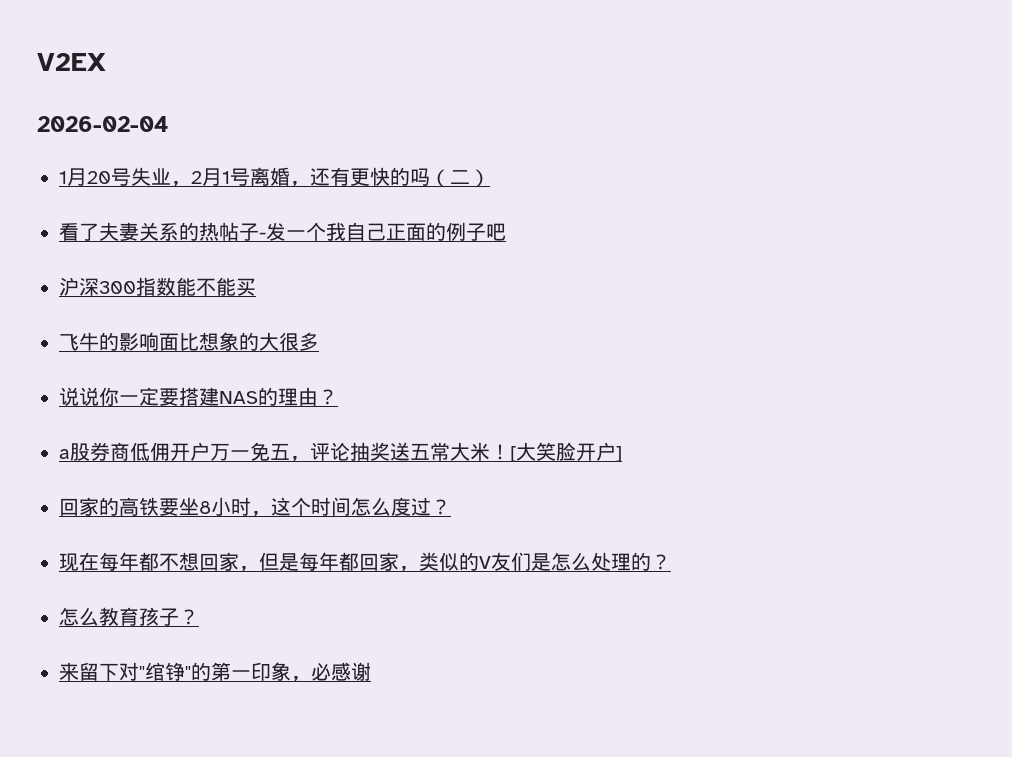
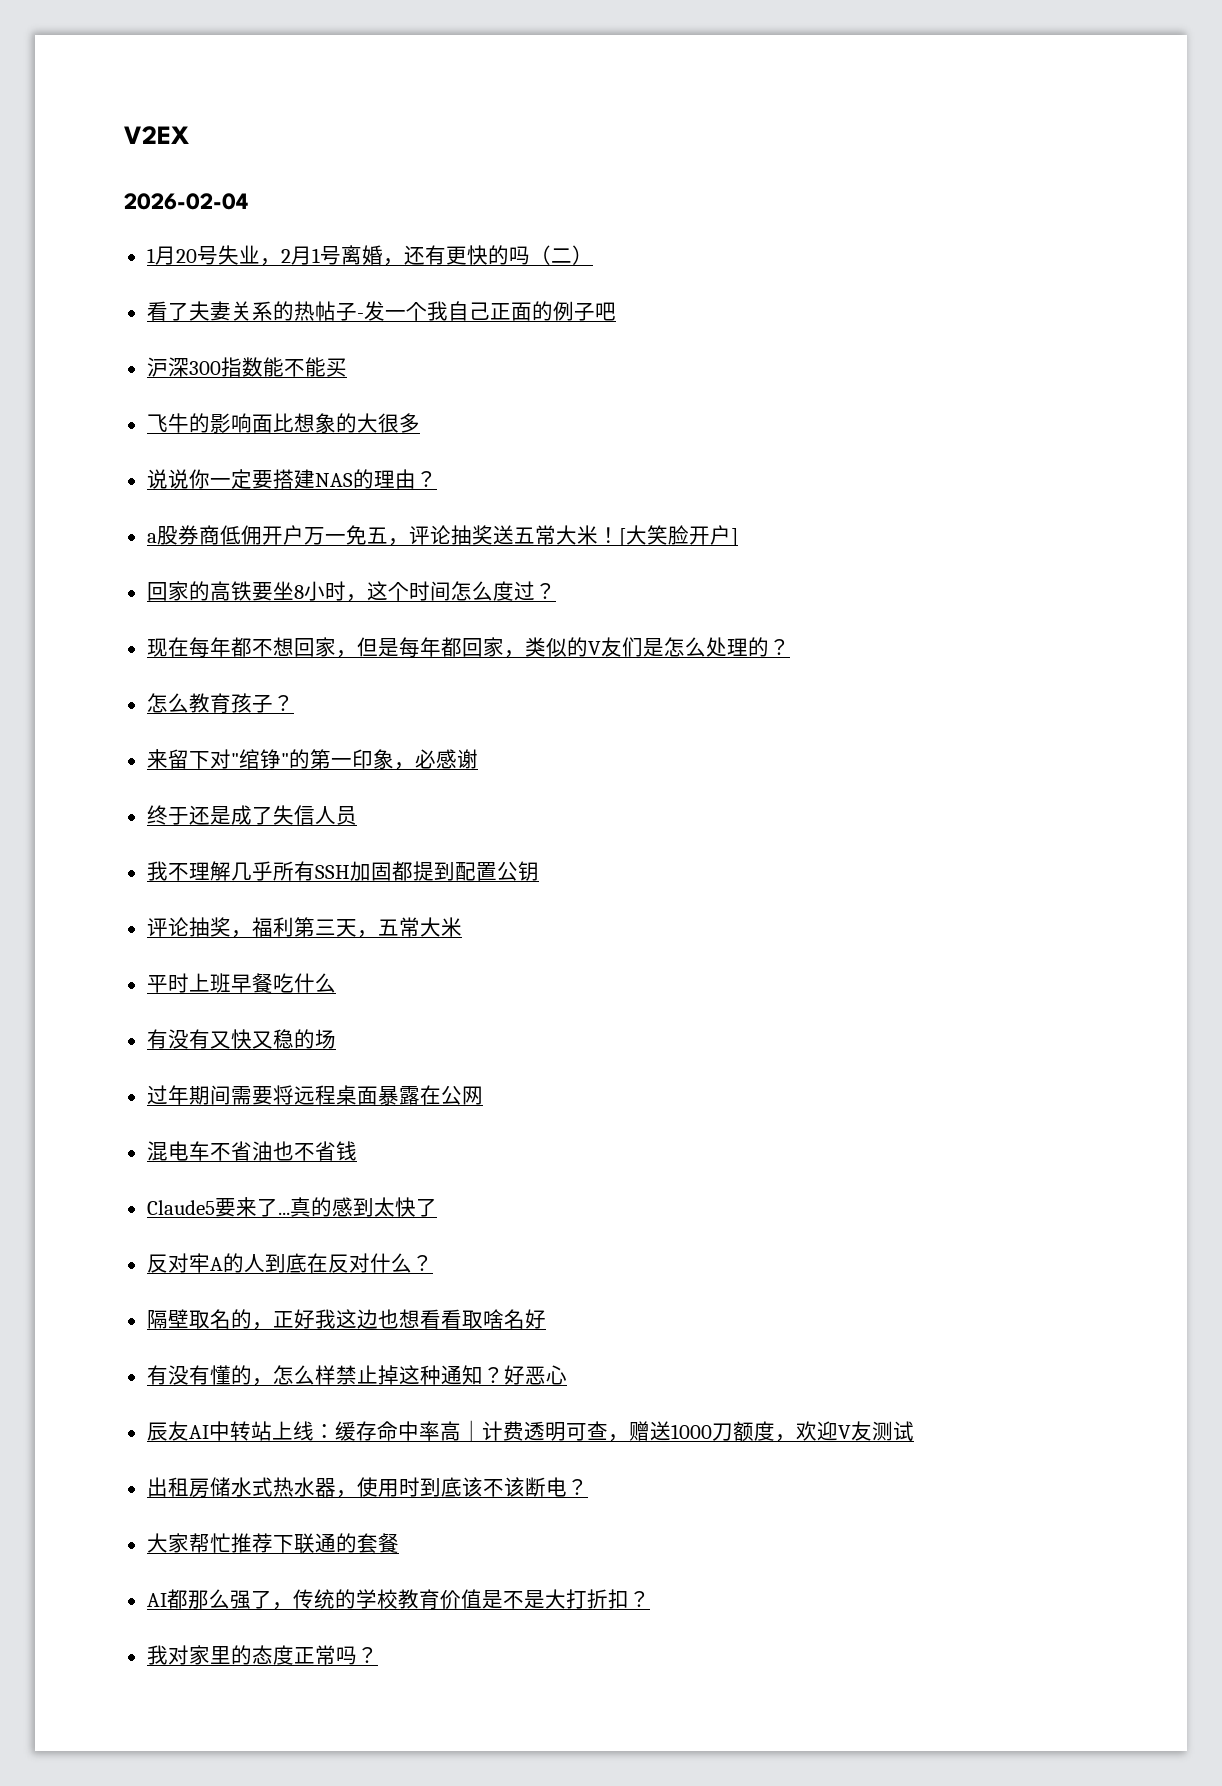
(371, 671) none -> [146,805,357,825] [146,861,539,881] [146,917,462,938] [146,973,336,993] [146,1029,336,1049] [146,1085,483,1105] [146,1141,357,1161] [146,1197,437,1217] [146,1253,433,1273] [146,1309,546,1330] [146,1365,567,1386] [146,1420,914,1442] [146,1477,588,1498] [146,1533,399,1554] [146,1589,650,1610] [146,1645,378,1665] // 终于还是成了失信人员 // 我不理解几乎所有SSH加固都提到配置公钥 // 评论抽奖，福利第三天，五常大米 // 平时上班早餐吃什么 // 有没有又快又稳的场 // 过年期间需要将远程桌面暴露在公网 // 混电车不省油也不省钱 // Claude5要来了...真的感到太快了 // 反对牢A的人到底在反对什么？ // 隔壁取名的，正好我这边也想看看取啥名好 // 有没有懂的，怎么样禁止掉这种通知？好恶心 // 辰友AI中转站上线：缓存命中率高｜计费透明可查，赠送1000刀额度，欢迎V友测试 // 出租房储水式热水器，使用时到底该不该断电？ // 大家帮忙推荐下联通的套餐 // AI都那么强了，传统的学校教育价值是不是大打折扣？ // 我对家里的态度正常吗？

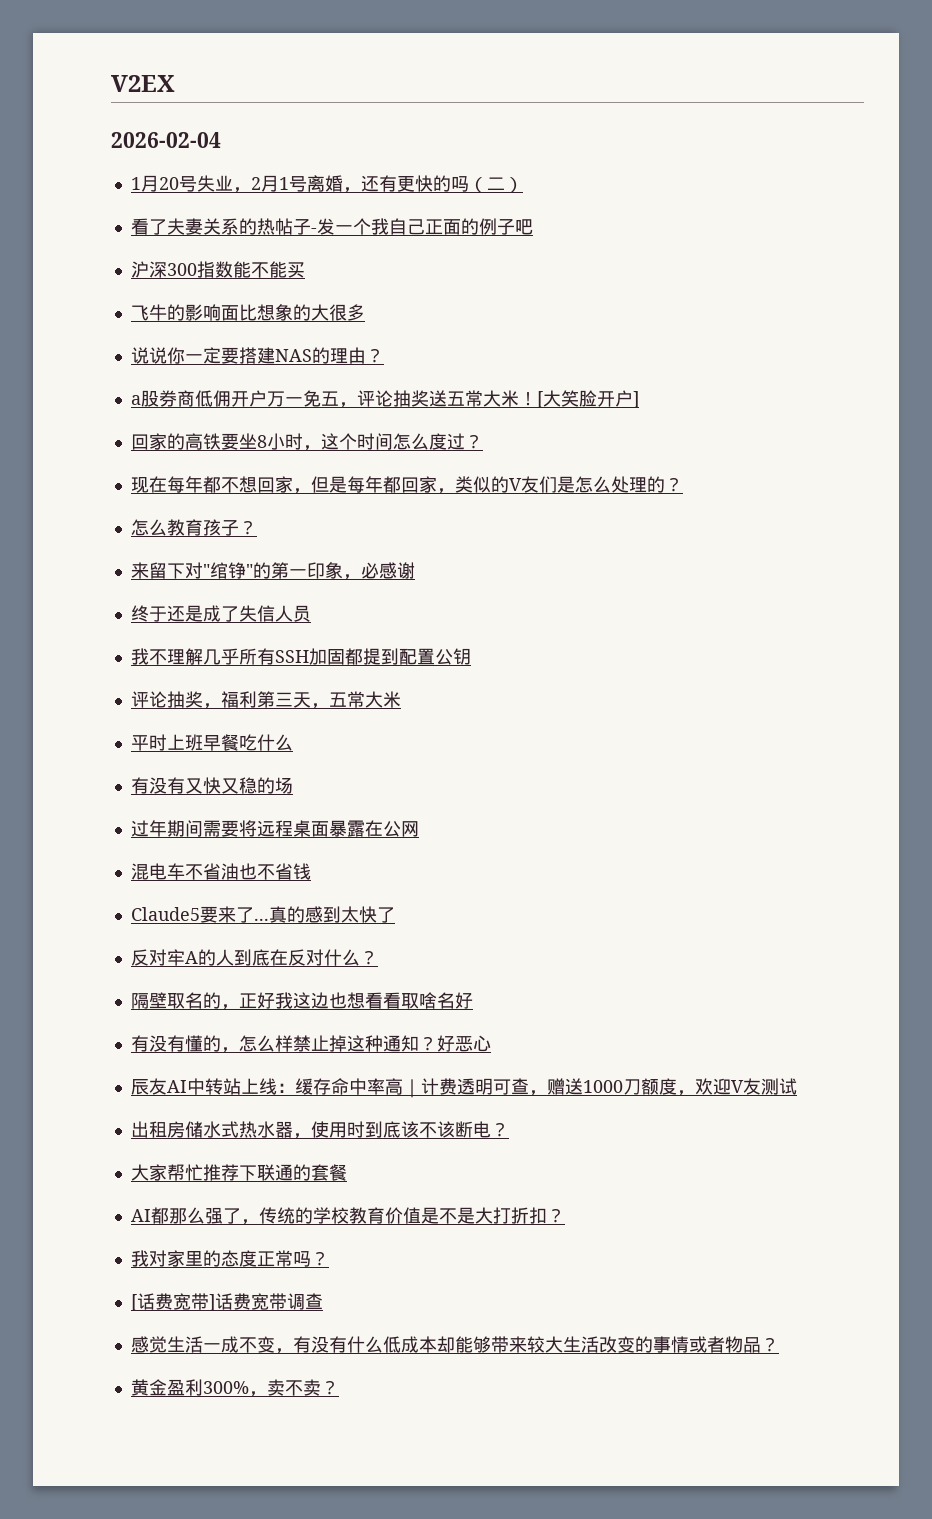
(378, 1655) none -> [130,1293,323,1311] [130,1336,779,1354] [130,1379,339,1397] // [话费宽带]话费宽带调查 // 感觉生活一成不变，有没有什么低成本却能够带来较大生活改变的事情或者物品？ // 黄金盈利300%，卖不卖？

